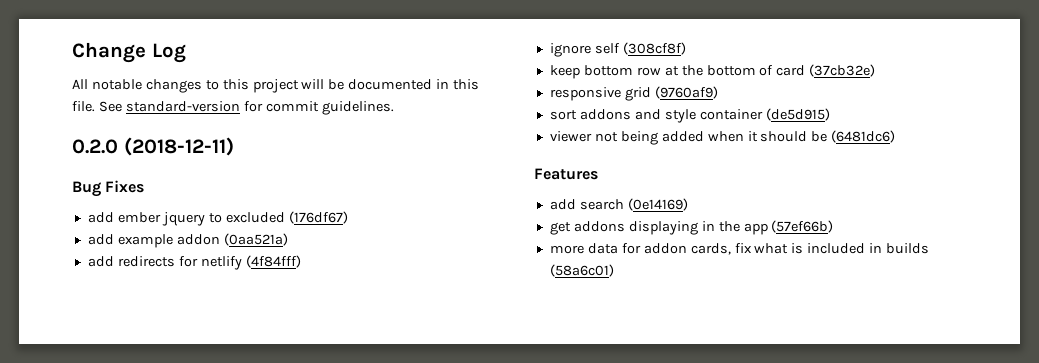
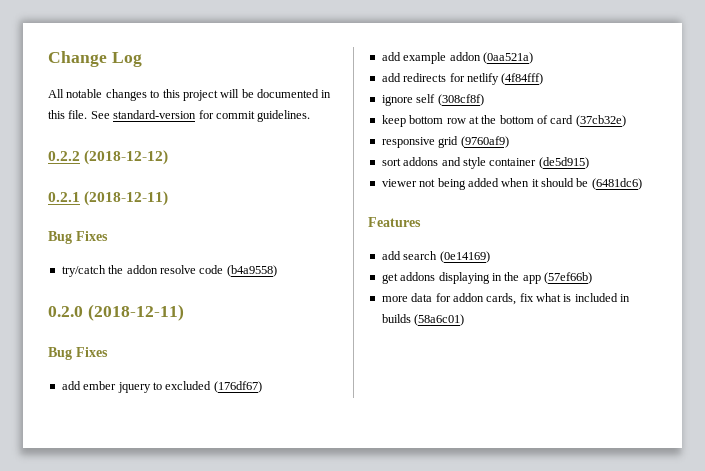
(394, 108) none -> [48,150,169,165] [48,191,169,206] [48,231,108,244] [61,265,277,277] // 0.2.2 (2018-12-12) // 0.2.1 (2018-12-11) // Bug Fixes // try/catch the addon resolve code (b4a9558)

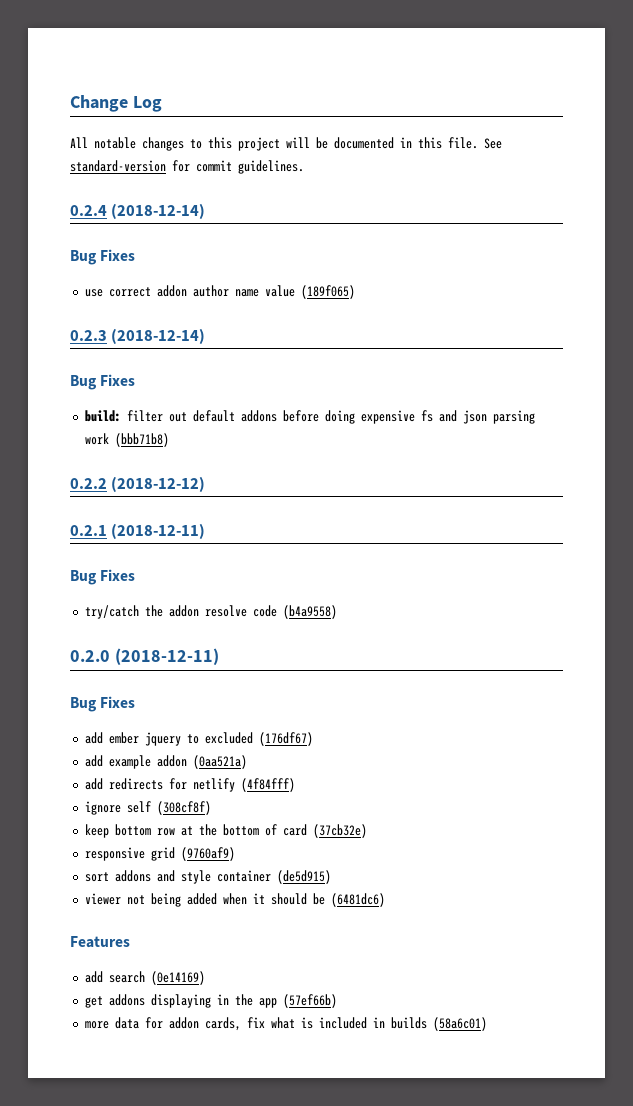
(311, 116) none -> [70,203,206,219] [70,249,136,265] [84,285,355,299] [70,328,206,344] [70,374,136,390] [84,410,535,424] [84,433,169,447] // 0.2.4 (2018-12-14) // Bug Fixes // use correct addon author name value (189f065) // 0.2.3 (2018-12-14) // Bug Fixes // build: filter out default addons before doing expensive fs and json parsing work (bbb71b8)

